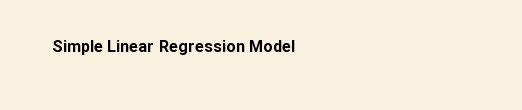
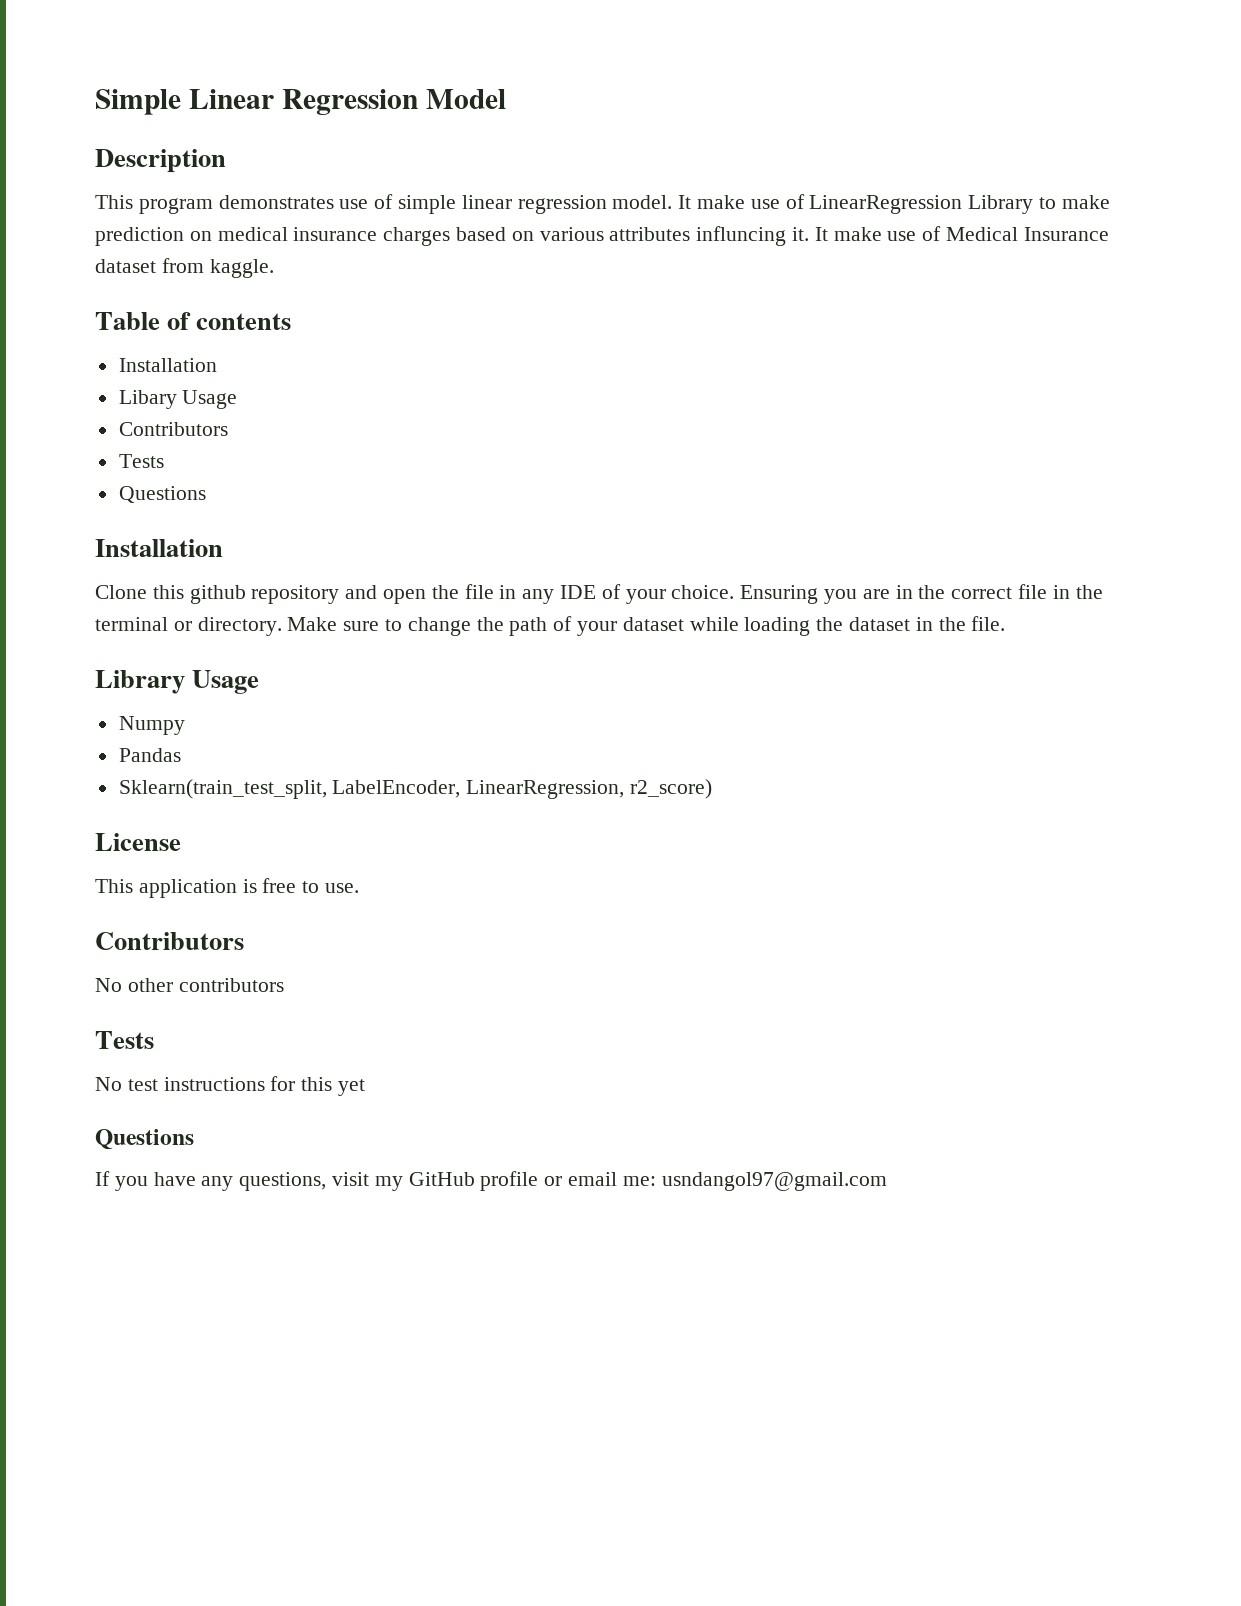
(295, 46) none -> [95,149,226,173] [95,194,1110,214] [95,226,1109,246] [95,258,274,278] [95,312,292,330] [118,358,217,372] [118,390,238,409] [118,422,228,436] [118,454,164,468] [118,486,206,503] [95,539,223,557] [95,584,1103,604] [95,616,1006,636] [95,670,260,694] [118,716,185,735] [118,748,181,762] [118,779,713,799] [95,833,181,851] [95,878,360,898] [95,932,244,950] [95,978,284,992] [95,1031,154,1049] [95,1076,366,1096] [95,1129,194,1150] [95,1171,887,1191] // Description // This program demonstrates use of simple linear regression model. It make use of LinearRegression Library to make prediction on medical insurance charges based on various attributes influncing it. It make use of Medical Insurance dataset from kaggle. // Table of contents // Installation // Libary Usage // Contributors // Tests // Questions // Installation // Clone this github repository and open the file in any IDE of your choice. Ensuring you are in the correct file in the terminal or directory. Make sure to change the path of your dataset while loading the dataset in the file. // Library Usage // Numpy // Pandas // Sklearn(train_test_split, LabelEncoder, LinearRegression, r2_score) // License // This application is free to use. // Contributors // No other contributors // Tests // No test instructions for this yet // Questions // If you have any questions, visit my GitHub profile or email me: usndangol97@gmail.com

